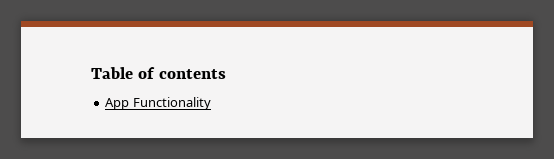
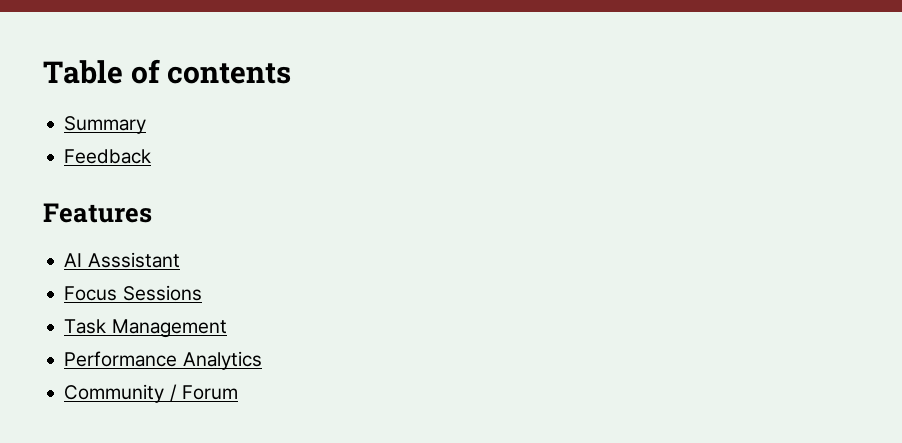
[105,97,211,110] App Functionality -> [64,116,147,134] [64,149,152,164] [43,203,152,223] [64,252,180,268] [64,285,202,301] [64,319,227,338] [64,351,262,370] [64,384,238,403] Summary // Feedback // Features // AI Asssistant // Focus Sessions // Task Management // Performance Analytics // Community / Forum

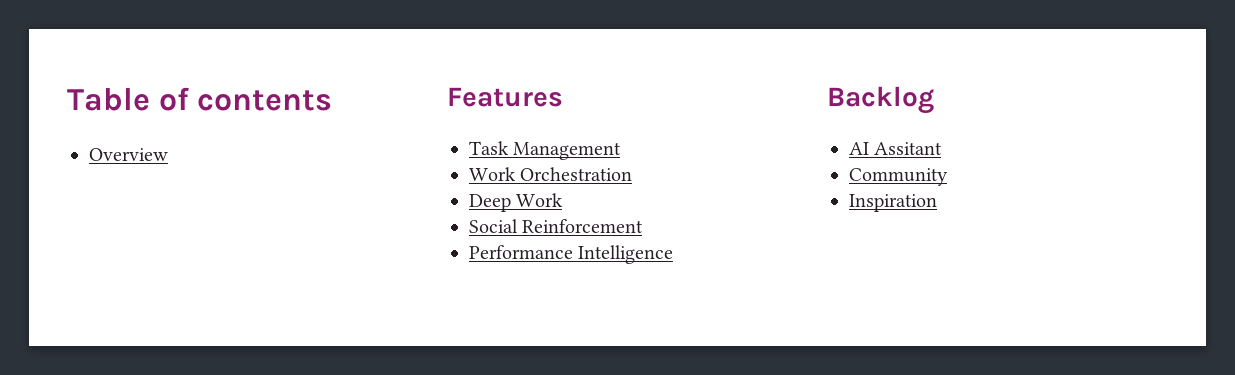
[64,116,147,134] [64,149,152,164] Summary // Feedback -> [89,148,168,161] Overview
[64,252,180,268] [64,285,202,301] [64,319,227,338] [64,351,262,370] AI Asssistant // Focus Sessions // Task Management // Performance Analytics -> [469,141,622,160] [469,167,633,181] [469,193,564,212] [469,219,644,233] [469,245,674,264] [827,86,934,114] [849,142,943,155] Task Management // Work Orchestration // Deep Work // Social Reinforcement // Performance Intelligence // Backlog // AI Assitant
[169,384,238,402] / Forum -> [849,194,937,212] // Inspiration

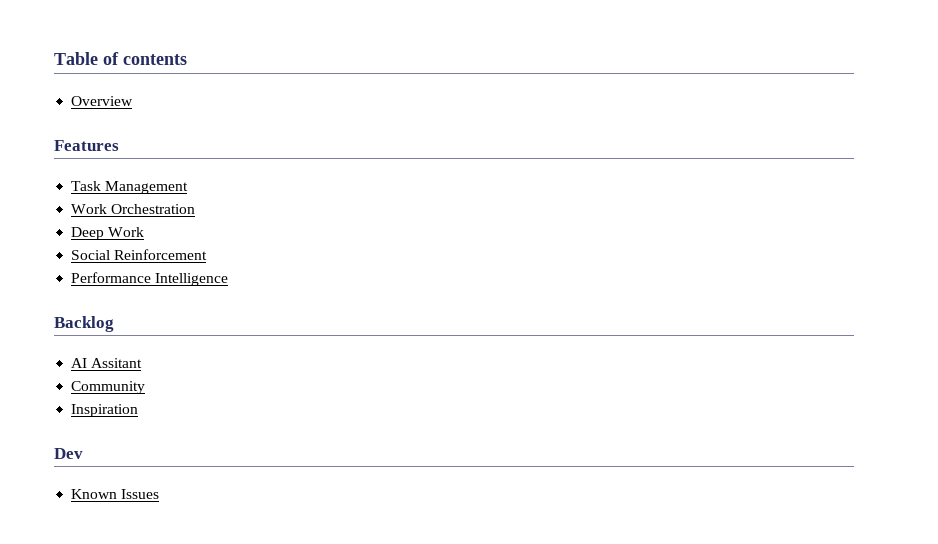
(937, 203) none -> [54,448,83,459] [71,489,160,499] // Dev // Known Issues

